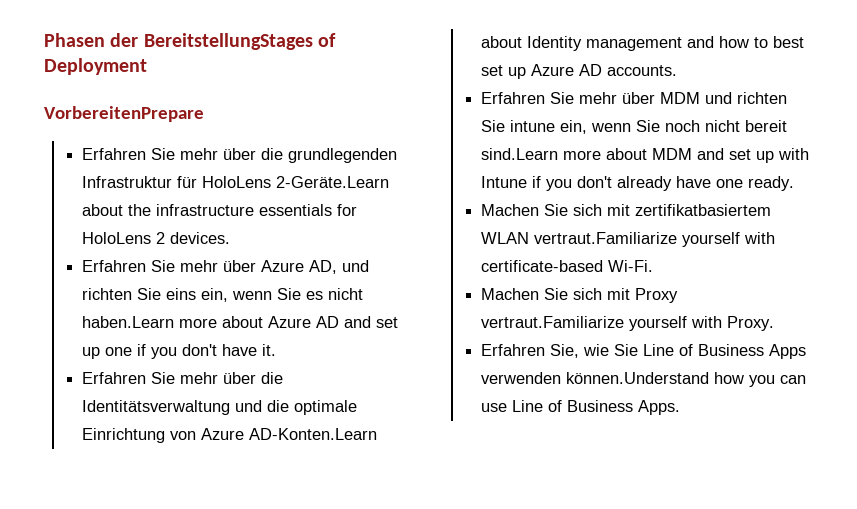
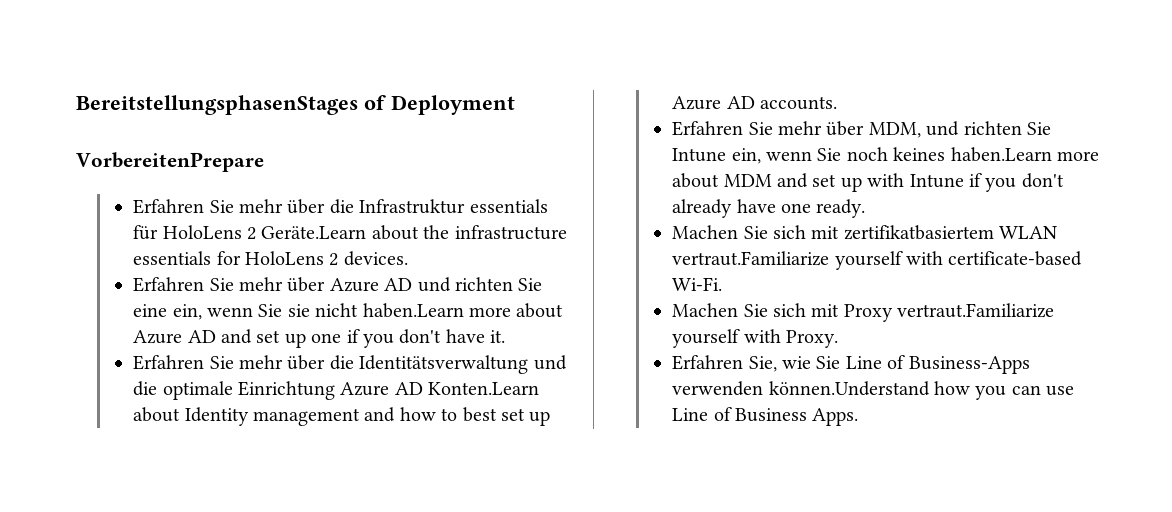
[44,33,313,50] Phasen der BereitstellungStages -> [76,95,358,115] BereitstellungsphasenStages
[287,148,397,163] [81,176,389,188] grundlegenden Infrastruktur für HoloLens 2-Geräte.Learn -> [359,199,548,214] [133,225,367,240] Infrastruktur essentials für HoloLens 2 Geräte.Learn
[308,260,369,274] [81,288,323,302] AD, und richten Sie eins ein, wenn Sie es -> [384,277,543,292] [133,304,310,320] AD und richten Sie eine ein, wenn Sie sie
[169,428,377,440] von Azure AD-Konten.Learn -> [340,382,540,396] Azure AD Konten.Learn
[659,92,787,104] [480,120,555,132] MDM und richten Sie intune -> [868,121,1052,138] [672,148,727,162] MDM, und richten Sie Intune
[704,120,787,132] [480,148,558,160] nicht bereit sind.Learn -> [893,147,1052,162] keines haben.Learn
[697,344,806,359] Business Apps -> [908,356,1030,374] Business-Apps

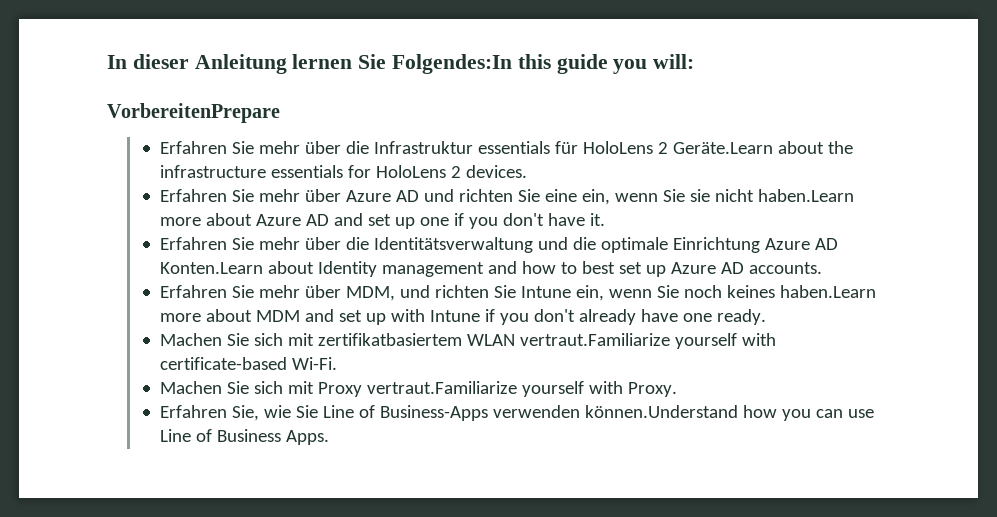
[76,95,515,115] BereitstellungsphasenStages of Deployment -> [107,54,695,74] In dieser Anleitung lernen Sie Folgendes:In this guide you will:

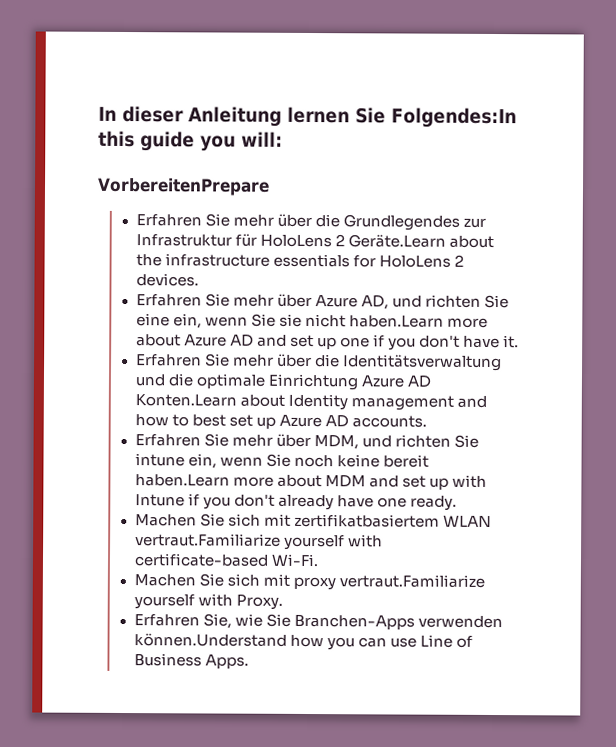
[374,141,550,154] Infrastruktur essentials -> [342,214,487,231] [135,234,232,247] Grundlegendes zur Infrastruktur
[396,190,420,202] AD -> [360,295,389,310] AD,
[520,286,571,298] Intune -> [134,453,185,467] intune
[726,285,775,298] keines -> [336,454,430,468] keine bereit
[318,382,363,397] Proxy -> [292,576,336,591] proxy
[323,405,488,421] Line of Business-Apps -> [293,614,415,630] Branchen-Apps

